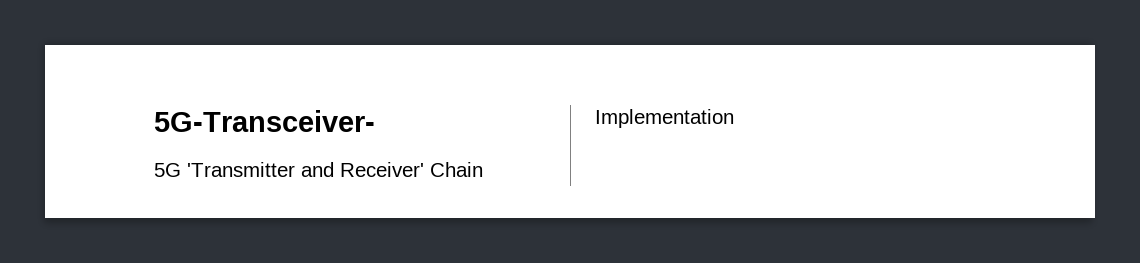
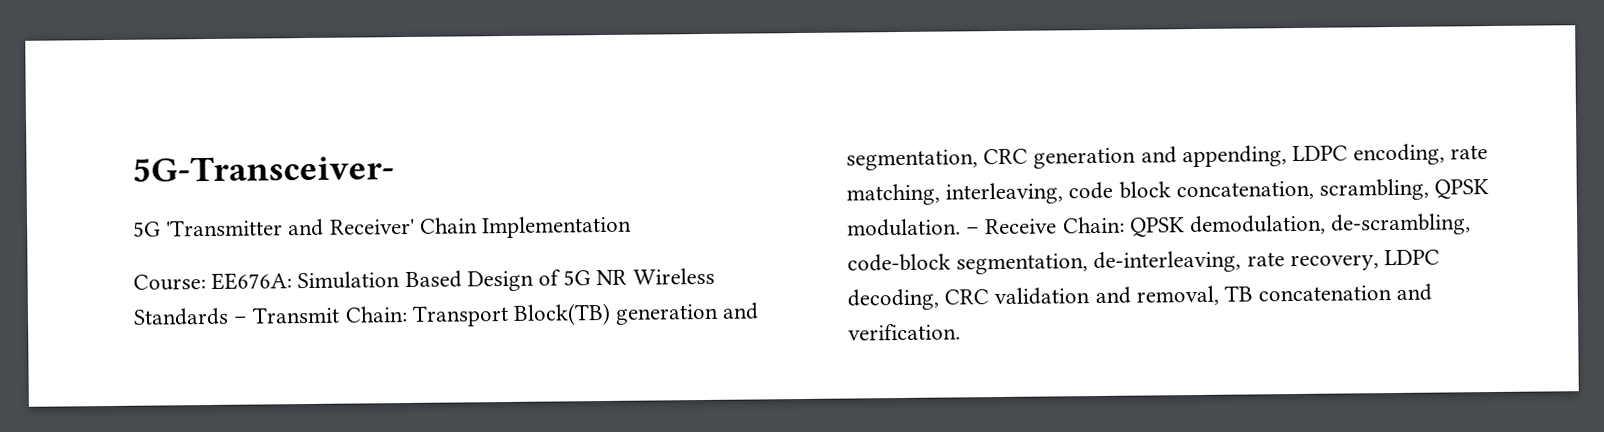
(734, 118) none -> [133,267,715,292] [133,302,760,327] [846,143,1489,171] [846,178,1490,206] [847,213,1472,238] [847,249,1441,275] [847,283,1433,311] [848,323,961,341] // Course: EE676A: Simulation Based Design of 5G NR Wireless Standards – Transmit Chain: Transport Block(TB) generation and segmentation, CRC generation and appending, LDPC encoding, rate matching, interleaving, code block concatenation, scrambling, QPSK modulation. – Receive Chain: QPSK demodulation, de-scrambling, code-block segmentation, de-interleaving, rate recovery, LDPC decoding, CRC validation and removal, TB concatenation and verification.

